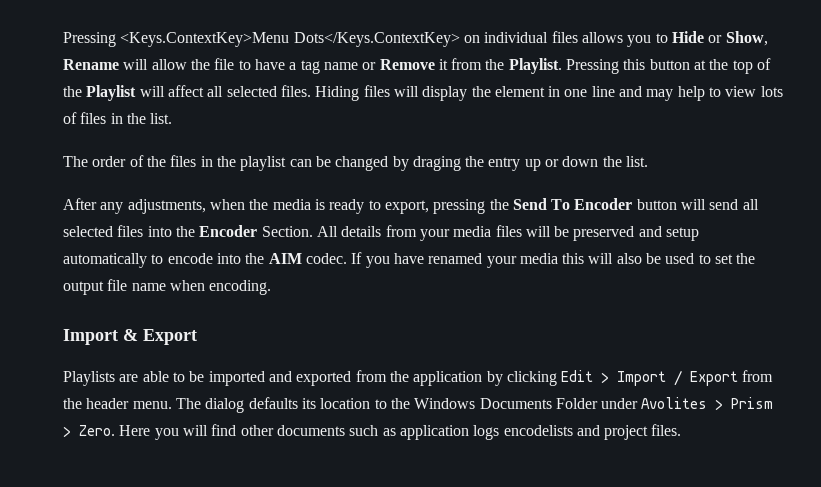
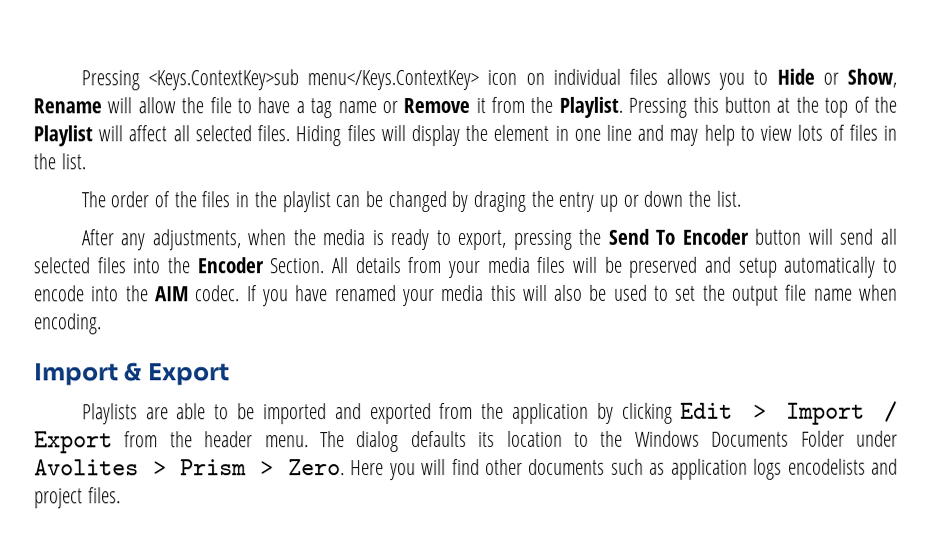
[63,32,460,47] Pressing <Keys.ContextKey>Menu Dots</Keys.ContextKey> -> [80,69,518,91] Pressing <Keys.ContextKey>sub menu</Keys.ContextKey> icon

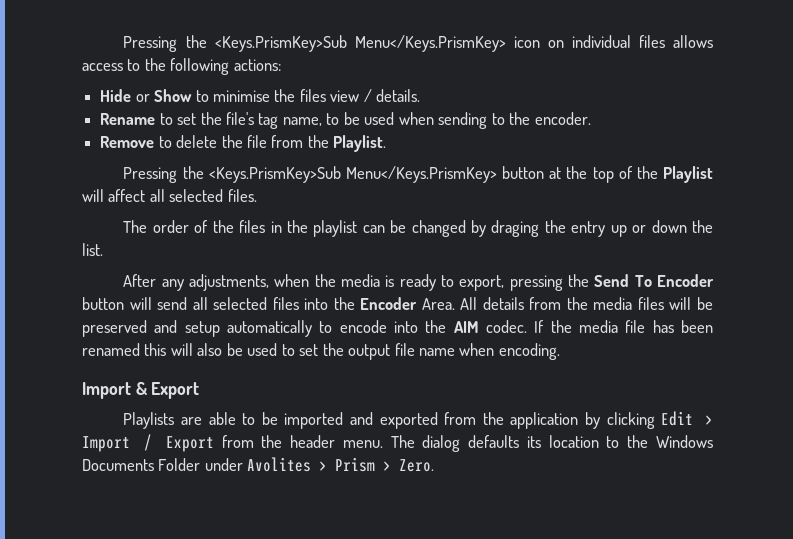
[80,69,480,91] Pressing <Keys.ContextKey>sub menu</Keys.ContextKey> -> [123,35,506,52] Pressing the <Keys.PrismKey>Sub Menu</Keys.PrismKey>
[718,68,898,90] [33,97,486,119] you to Hide or Show, Rename will allow the file to have a tag name or Remove it -> [82,58,281,75] [100,89,421,102] [100,112,591,129] [100,135,267,148] access to the following actions: // Hide or Show to minimise the files view / details. // Rename to set the file's tag name, to be used when sending to the encoder. // Remove to delete the file
[628,96,719,118] Pressing this -> [123,166,497,183] // Pressing the <Keys.PrismKey>Sub Menu</Keys.PrismKey>
[295,124,898,147] [33,153,86,170] Hiding files will display the element in one line and may help to view lots of files in the list. -> (257, 195) none
[269,258,325,274] Section. -> [421,298,455,310] Area.
[447,260,481,279] your -> [566,297,588,310] the
[261,284,485,307] you have renamed your media -> [550,320,713,333] [82,343,140,356] the media file has been renamed
[350,458,899,481] [34,487,121,509] Here you will find other documents such as application logs encodelists and project files. -> (435, 465) none

